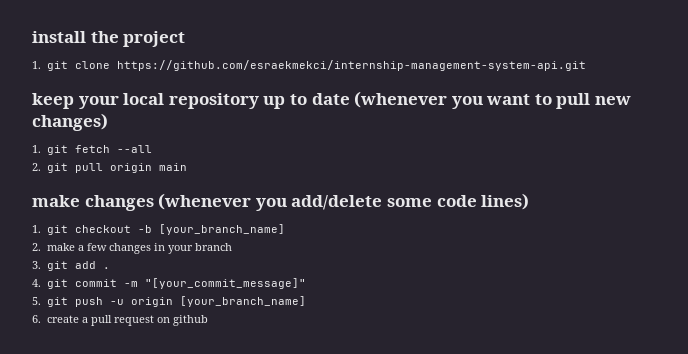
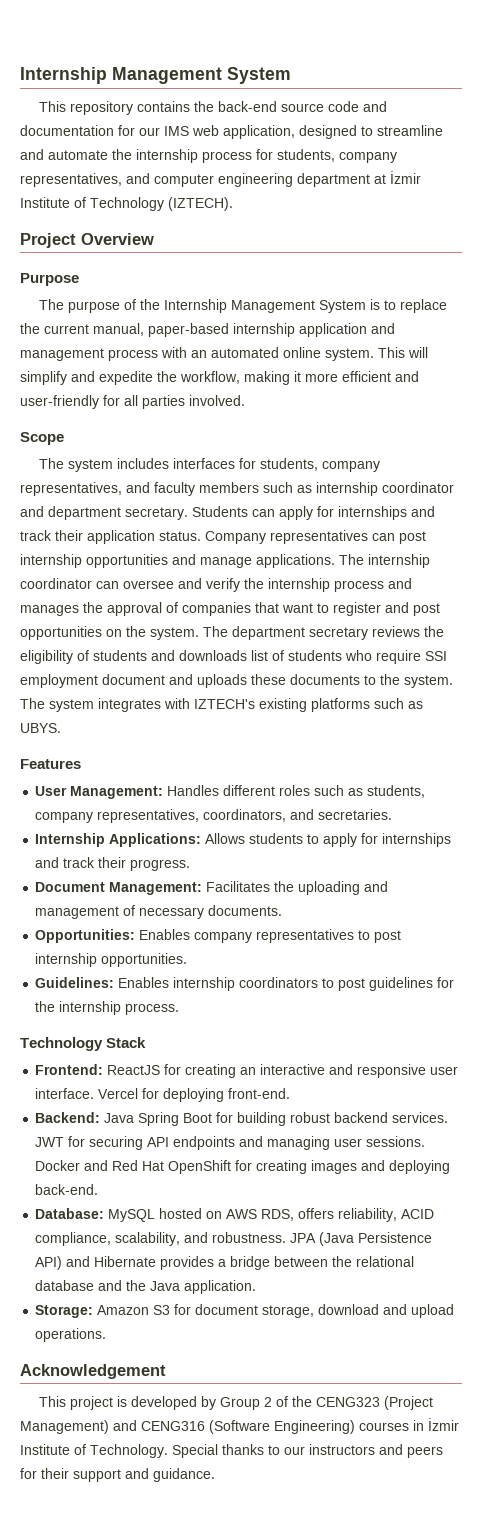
[32,31,186,47] [32,60,586,71] [32,91,632,109] [32,113,108,131] [32,145,152,155] [32,163,187,173] [32,193,530,211] [32,224,285,235] [32,243,232,254] [32,261,110,271] [32,278,306,289] [32,296,306,307] [32,315,208,326] install the project // 1. git clone https://github.com/esraekmekci/internship-management-system-api.git // keep your local repository up to date (whenever you want to pull new changes) // 1. git fetch --all // 2. git pull origin main // make changes (whenever you add/delete some code lines) // 1. git checkout -b [your_branch_name] // 2. make a few changes in your branch // 3. git add . // 4. git commit -m "[your_commit_message]" // 5. git push -u origin [your_branch_name] // 6. create a pull request on github -> [20,67,291,84] [39,101,388,115] [20,125,443,139] [20,149,397,163] [20,171,421,187] [20,197,233,211] [20,233,154,248] [20,273,79,286] [39,299,448,313] [20,323,395,337] [20,347,428,361] [20,371,419,385] [20,395,245,409] [20,432,64,445] [39,458,381,472] [20,482,454,496] [20,506,435,520] [20,530,426,544] [20,554,430,568] [20,578,412,592] [20,602,440,616] [20,626,444,640] [20,650,447,664] [20,674,453,688] [20,698,423,712] [20,723,61,733] [20,759,81,769] [35,785,426,799] [35,809,393,823] [35,833,452,847] [35,857,191,871] [35,881,389,895] [35,905,283,919] [35,929,402,943] [35,953,188,967] [35,977,455,991] [35,1001,180,1015] [20,1037,147,1051] [35,1064,459,1078] [35,1088,291,1102] [35,1112,449,1126] [35,1136,426,1150] [35,1160,451,1174] [35,1184,99,1195] [35,1208,435,1222] [35,1232,433,1246] [35,1256,415,1270] [35,1280,257,1294] [35,1304,455,1318] [35,1328,107,1342] [20,1364,166,1379] [39,1396,434,1410] [20,1418,459,1434] [20,1444,443,1458] [20,1468,215,1482] Internship Management System // This repository contains the back-end source code and documentation for our IMS web application, designed to streamline and automate the internship process for students, company representatives, and computer engineering department at İzmir Institute of Technology (IZTECH). // Project Overview // Purpose // The purpose of the Internship Management System is to replace the current manual, paper-based internship application and management process with an automated online system. This will simplify and expedite the workflow, making it more efficient and user-friendly for all parties involved. // Scope // The system includes interfaces for students, company representatives, and faculty members such as internship coordinator and department secretary. Students can apply for internships and track their application status. Company representatives can post internship opportunities and manage applications. The internship coordinator can oversee and verify the internship process and manages the approval of companies that want to register and post opportunities on the system. The department secretary reviews the eligibility of students and downloads list of students who require SSI employment document and uploads these documents to the system. The system integrates with IZTECH's existing platforms such as UBYS. // Features // User Management: Handles different roles such as students, company representatives, coordinators, and secretaries. // Internship Applications: Allows students to apply for internships and track their progress. // Document Management: Facilitates the uploading and management of necessary documents. // Opportunities: Enables company representatives to post internship opportunities. // Guidelines: Enables internship coordinators to post guidelines for the internship process. // Technology Stack // Frontend: ReactJS for creating an interactive and responsive user interface. Vercel for deploying front-end. // Backend: Java Spring Boot for building robust backend services. JWT for securing API endpoints and managing user sessions. Docker and Red Hat OpenShift for creating images and deploying back-end. // Database: MySQL hosted on AWS RDS, offers reliability, ACID compliance, scalability, and robustness. JPA (Java Persistence API) and Hibernate provides a bridge between the relational database and the Java application. // Storage: Amazon S3 for document storage, download and upload operations. // Acknowledgement // This project is developed by Group 2 of the CENG323 (Project Management) and CENG316 (Software Engineering) courses in İzmir Institute of Technology. Special thanks to our instructors and peers for their support and guidance.

